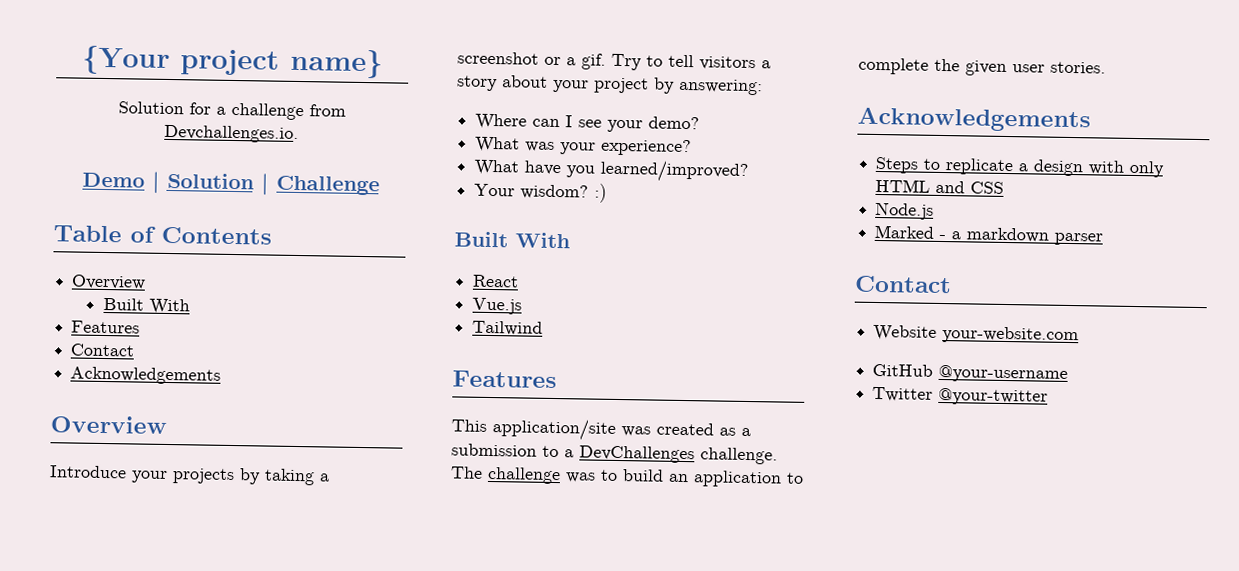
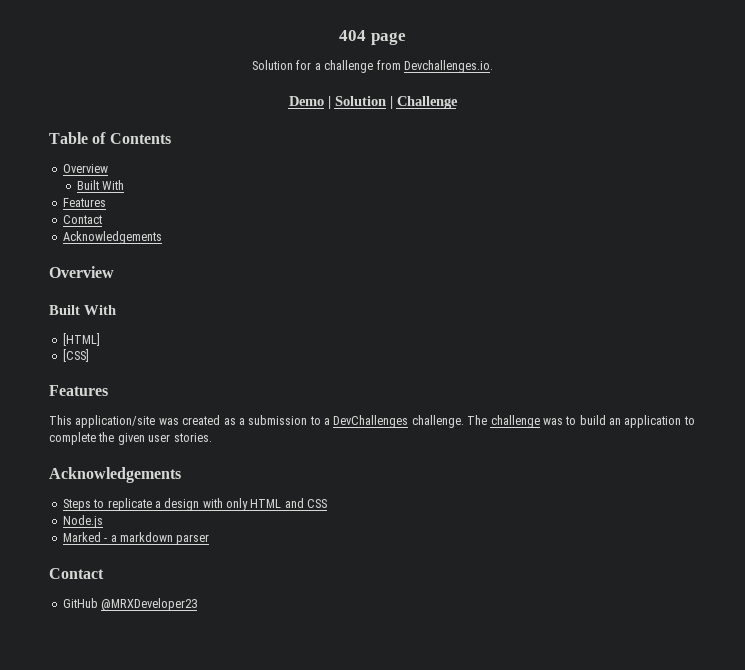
[82,45,383,79] {Your project name} -> [339,30,406,45] 404 page
[49,465,330,486] [457,51,771,71] [457,75,763,96] [475,113,701,133] [475,136,693,157] [474,159,750,184] [474,183,608,203] [454,231,570,249] [472,274,520,288] [472,297,523,315] [472,320,544,336] // Introduce your projects by taking a screenshot or a gif. Try to tell visitors a story about your project by answering: // Where can I see your demo? // What was your experience? // What have you learned/improved? // Your wisdom? :) // Built With // React // Vue.js // Tailwind -> [49,305,116,315] [62,333,100,346] [62,349,89,362] // Built With // [HTML] // [CSS]
[873,324,1080,345] // Website your-website.com -> (104, 573) none
[938,364,1069,383] [872,386,1049,406] @your-username // Twitter @your-twitter -> [101,598,198,611] @MRXDeveloper23

